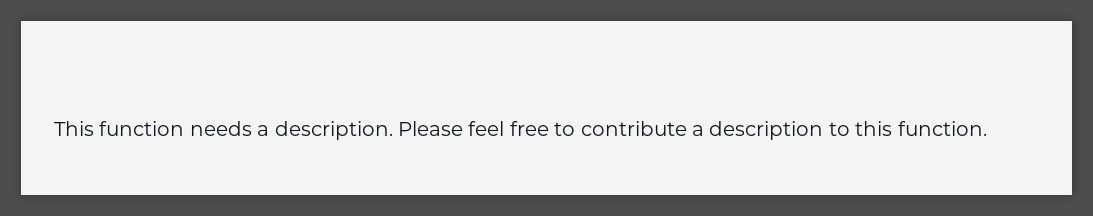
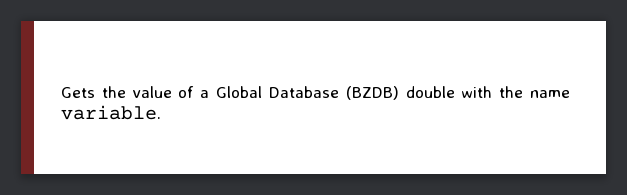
[54,121,987,140] This function needs a description. Please feel free to contribute a description to this function. -> [61,86,570,100] [61,105,161,120] Gets the value of a Global Database (BZDB) double with the name variable.

